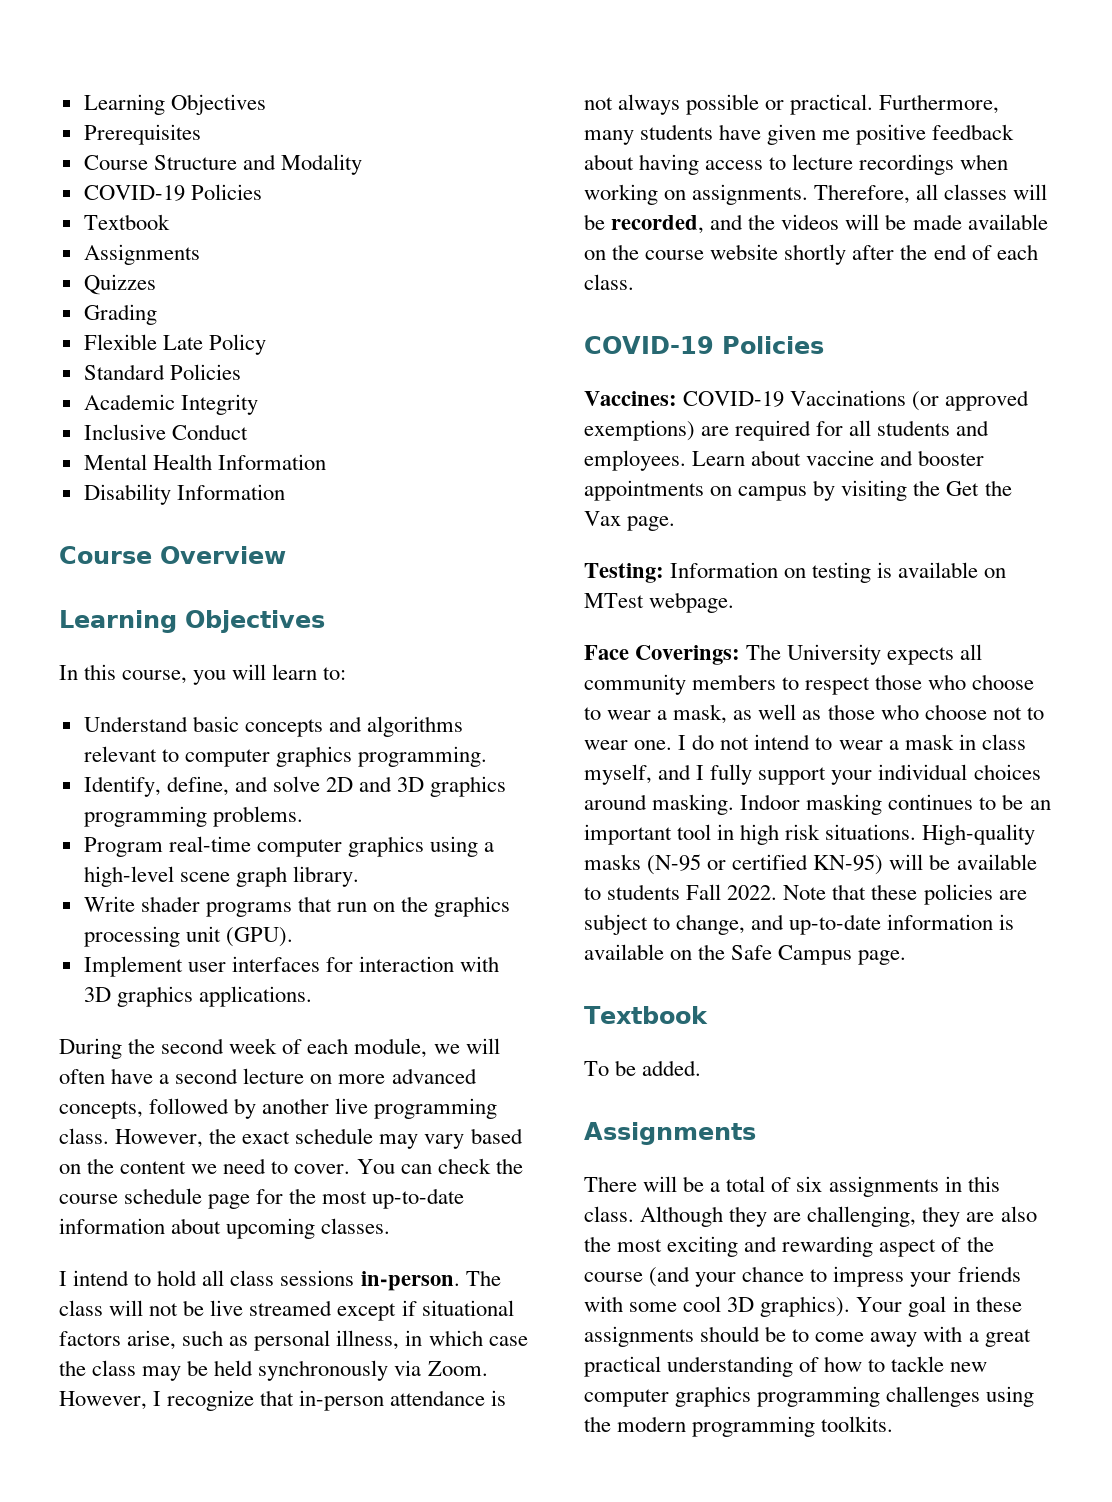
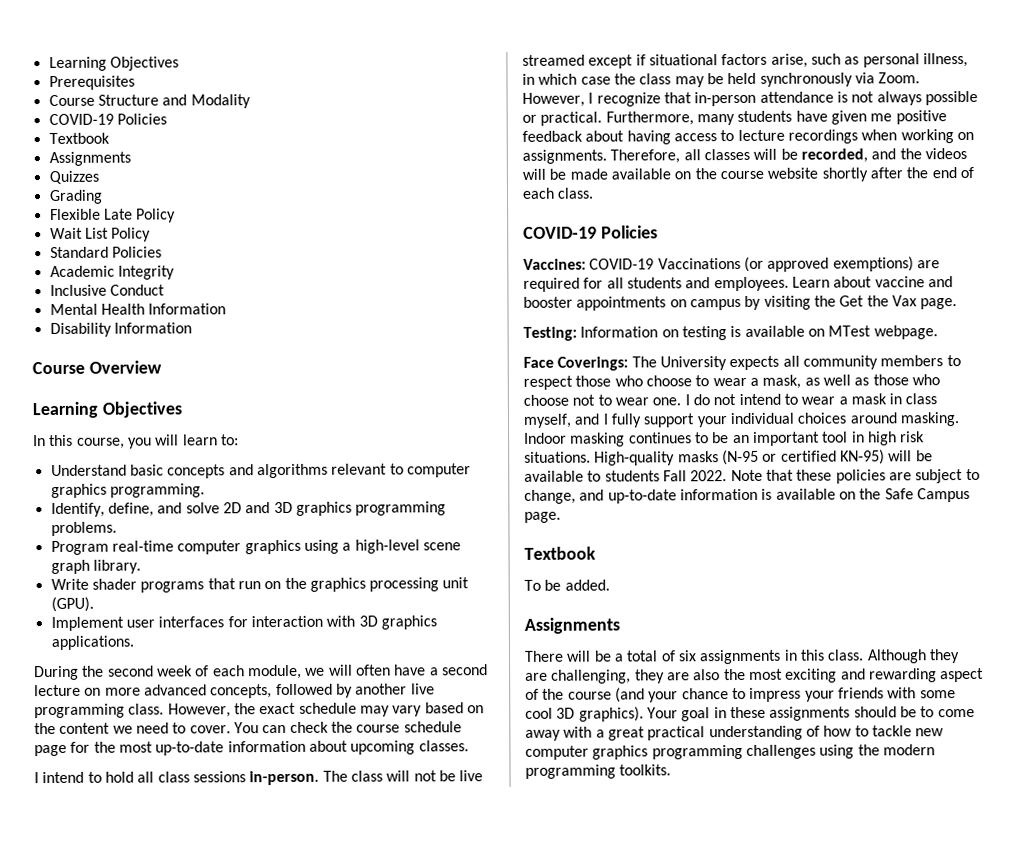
(266, 344) none -> [49,227,152,242] // Wait List Policy

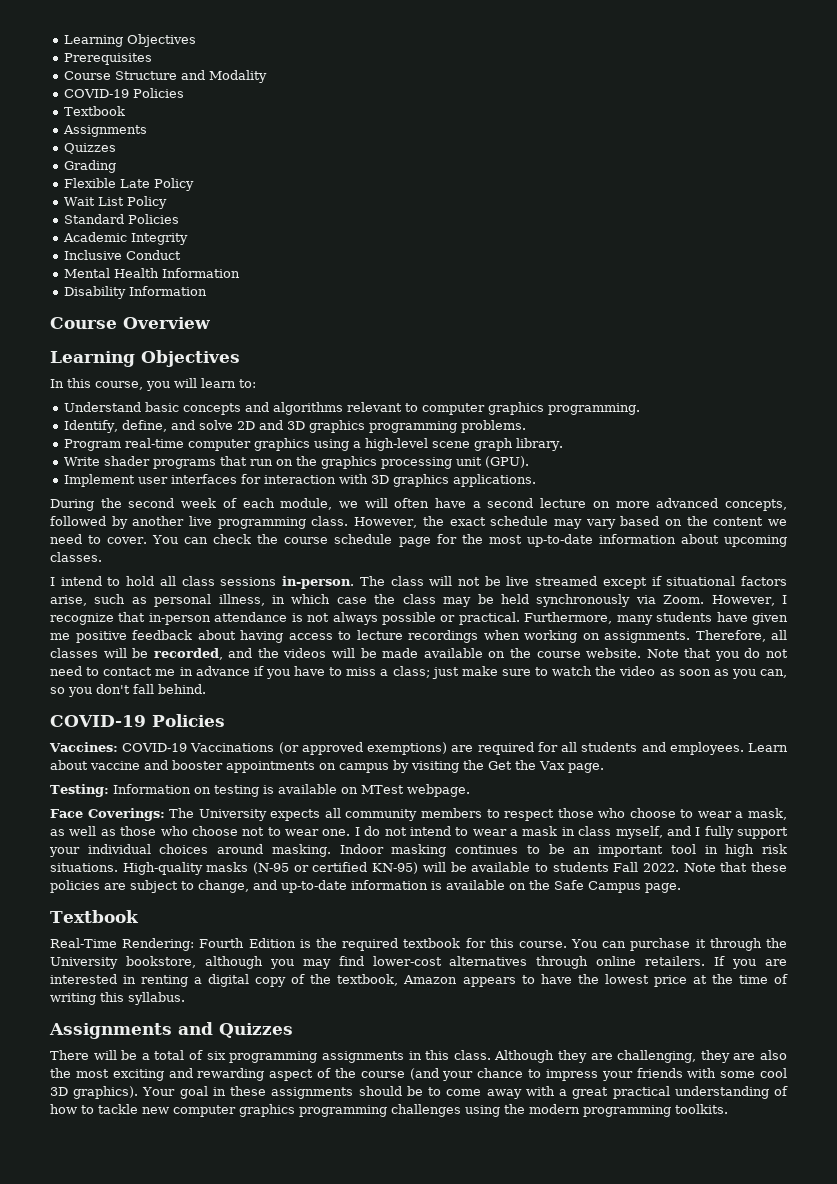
[767,166,974,182] [522,187,595,199] website shortly after the end of each class. -> [586,648,788,661] [50,666,787,679] [50,684,206,697] website. Note that you do not need to contact me in advance if you have to miss a class; just make sure to watch the video as soon as you can, so you don't fall behind.
[524,579,610,591] [524,617,620,634] To be added. // Assignments -> [50,938,787,951] [50,956,787,969] [50,974,789,987] [50,992,185,1005] [49,1022,293,1039] Real-Time Rendering: Fourth Edition is the required textbook for this course. You can purchase it through the University bookstore, although you may find lower-cost alternatives through online retailers. If you are interested in renting a digital copy of the textbook, Amazon appears to have the lowest price at the time of writing this syllabus. // Assignments and Quizzes
(697, 656) none -> [229,1051,318,1063] programming

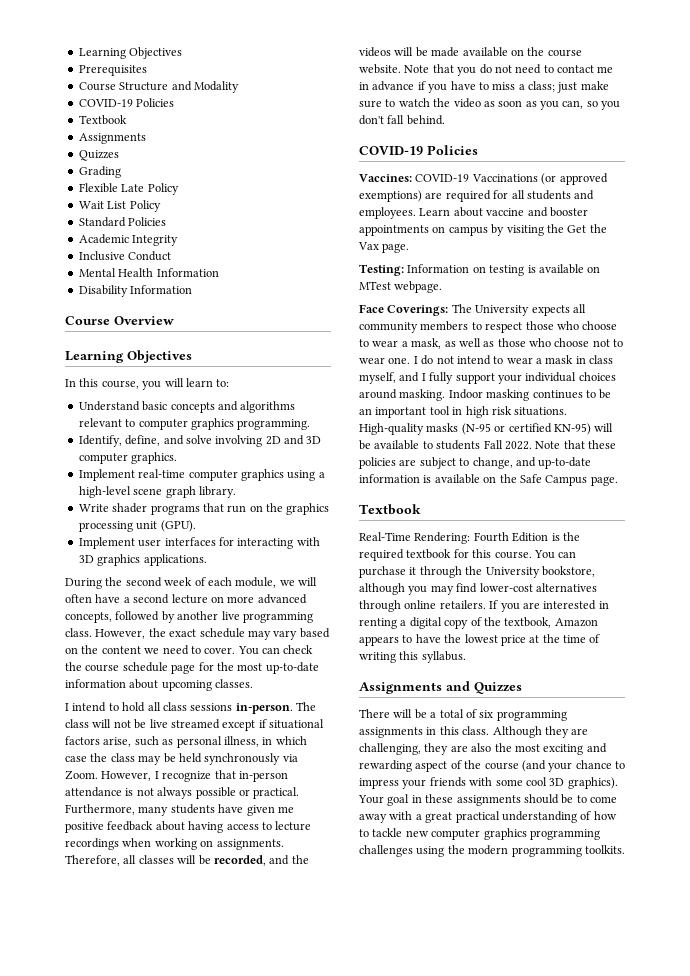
(234, 425) none -> [215,435,263,447] involving
[309,420,527,433] [64,439,122,451] graphics programming problems. // Program -> [78,452,178,464] [78,469,135,481] computer graphics. // Implement
[264,475,337,484] interaction -> [237,538,294,549] interacting

